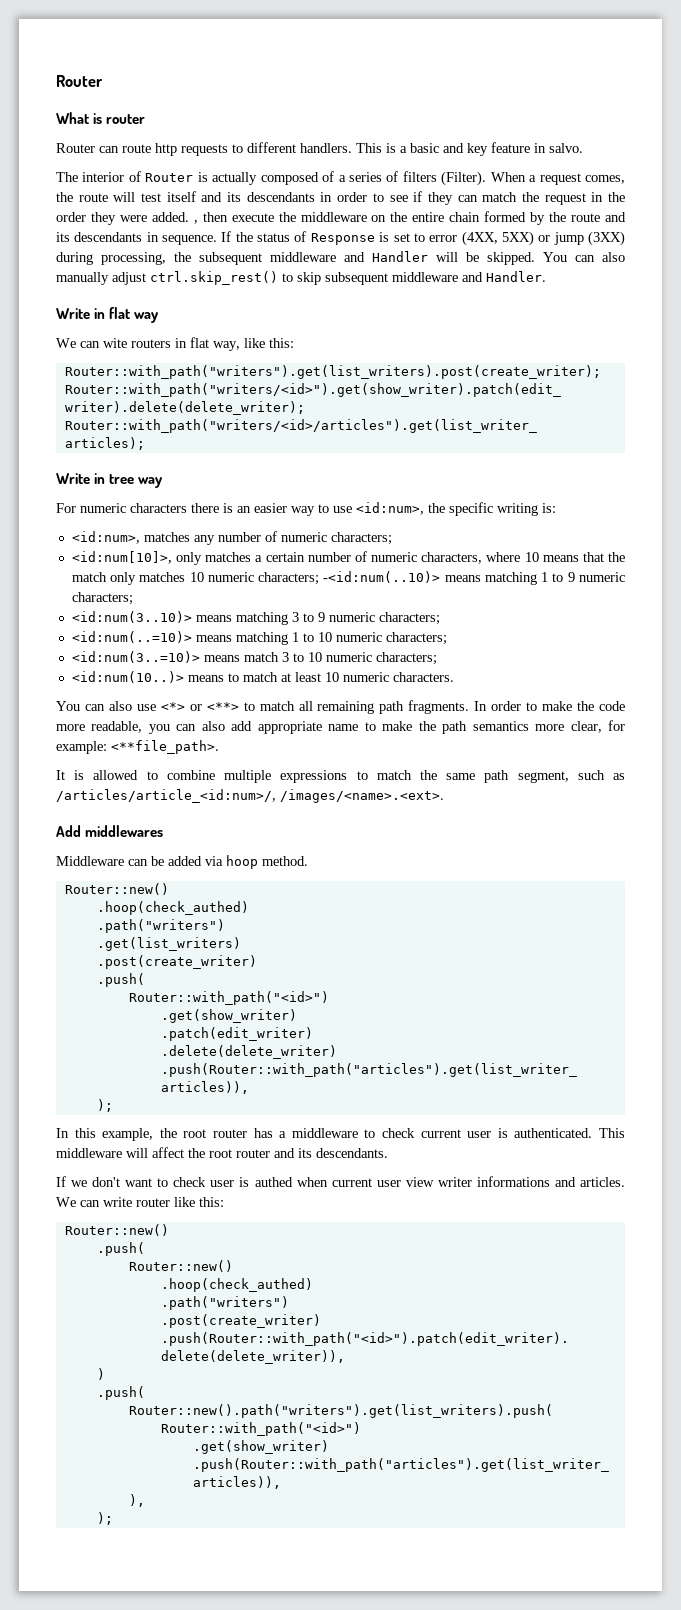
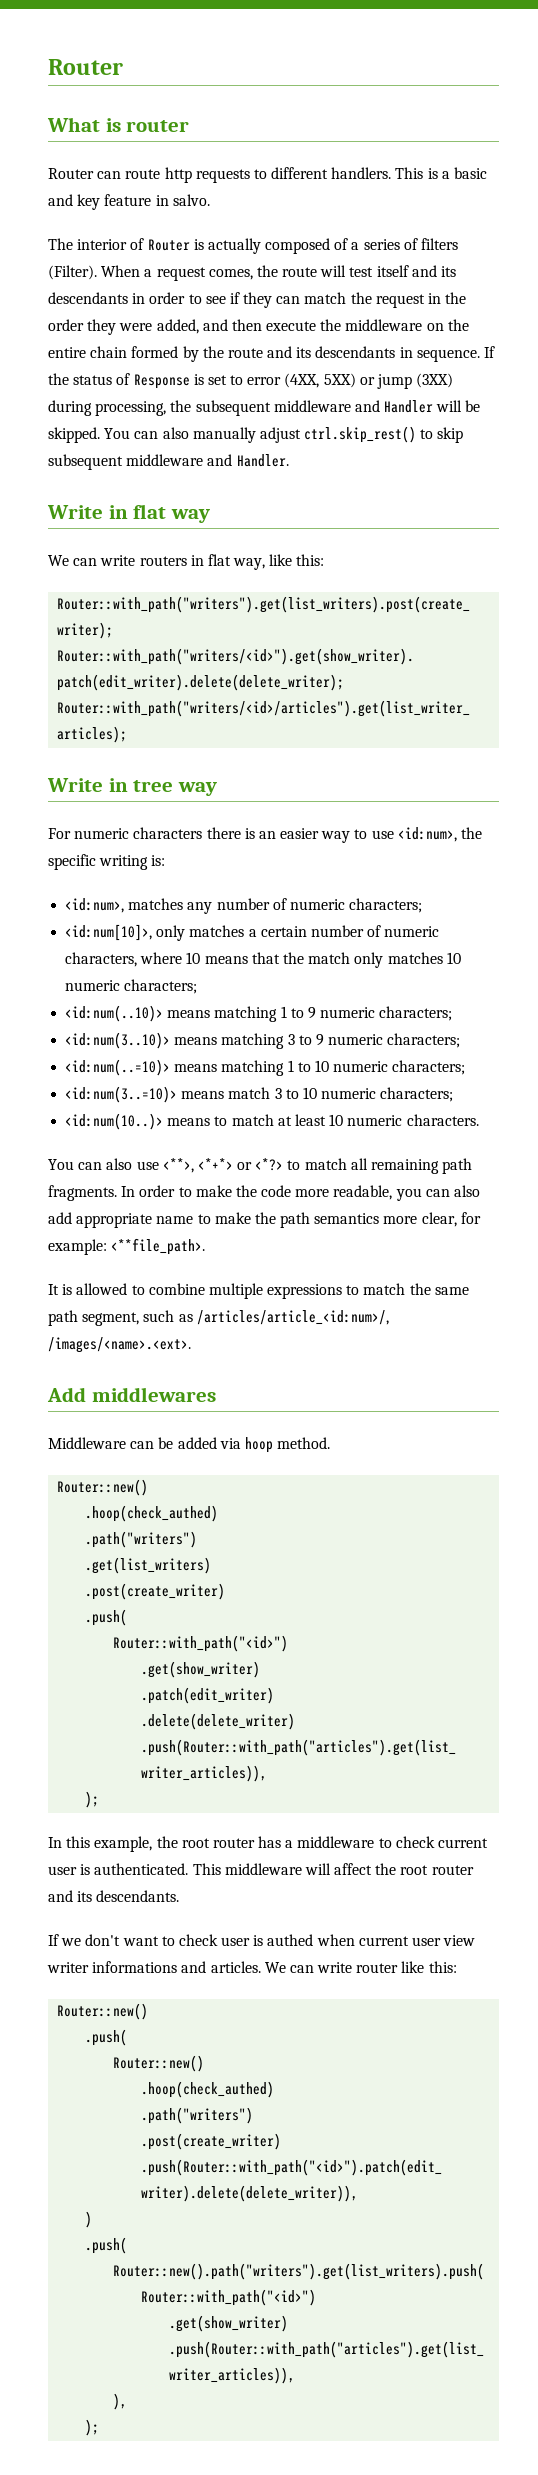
[151,212,198,224] added. , -> [156,319,228,334] added, and
[103,338,127,348] wite -> [100,555,136,566] write
[323,571,441,583] -<id:num(..10)> -> [65,1005,164,1022] // <id:num(..10)>
[160,702,239,711] <*> or <**> -> [162,1158,284,1173] <**>, <*+*> or <*?>

